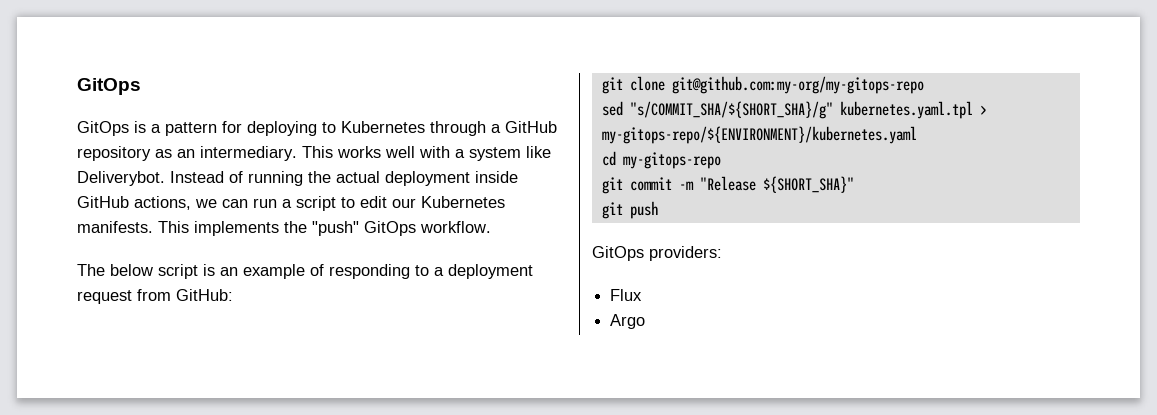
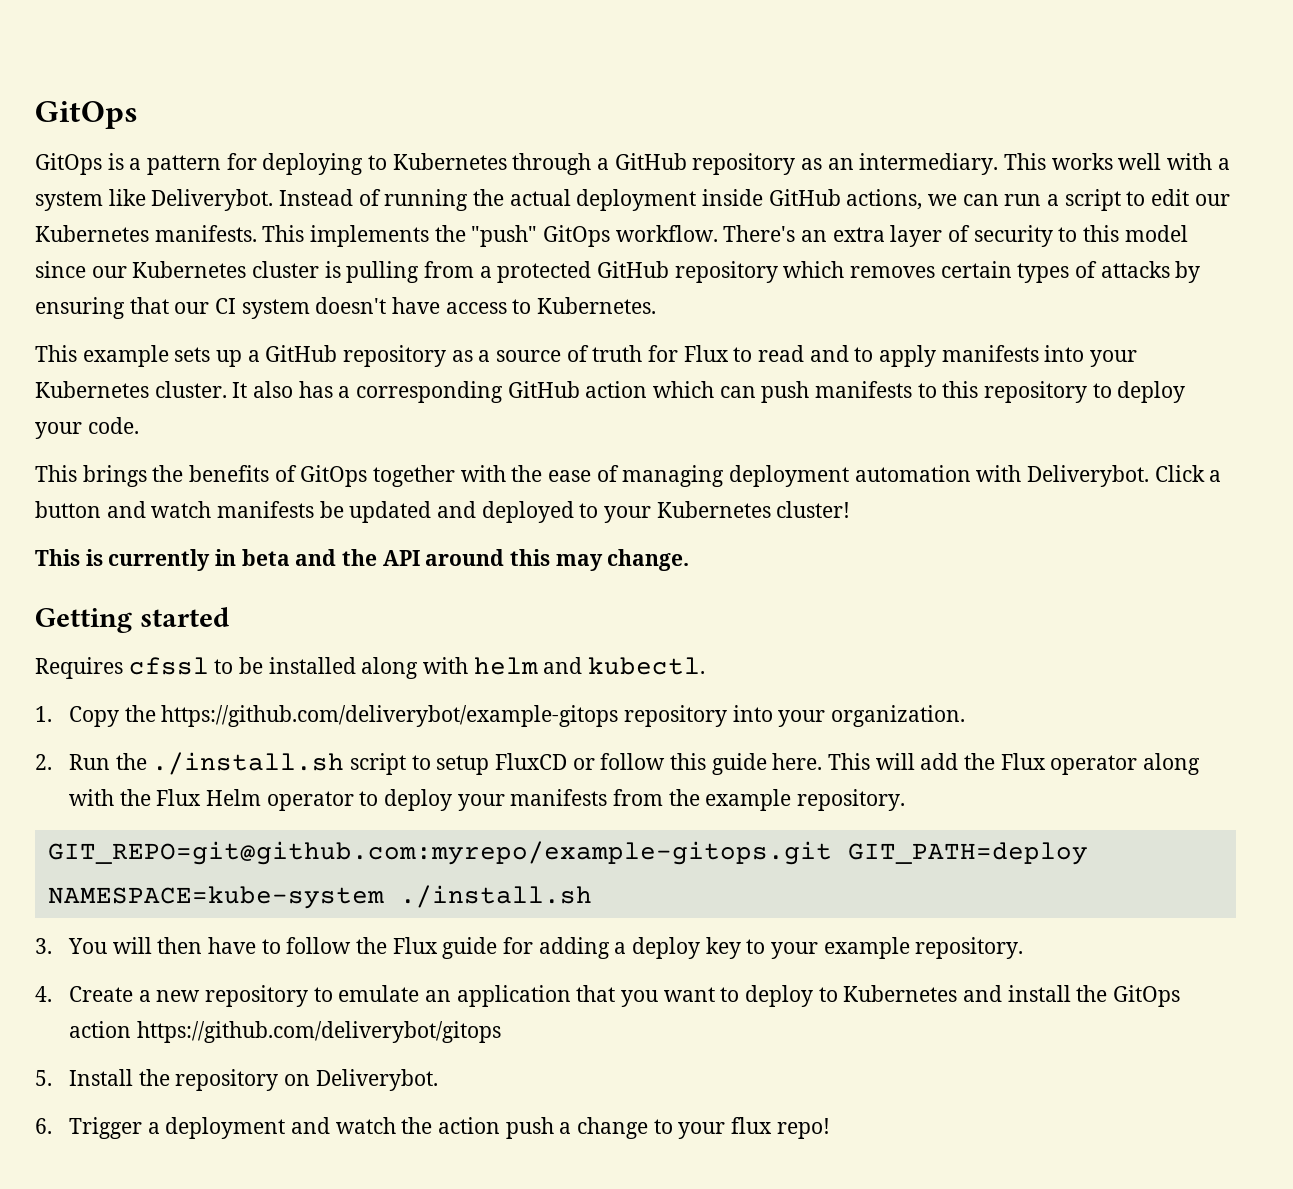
[77,264,533,279] [77,289,233,304] [601,76,924,94] [601,101,987,119] [601,126,917,144] [601,151,721,169] [601,176,854,194] [601,201,658,219] [592,246,722,261] [610,289,643,301] [610,314,646,329] // The below script is an example of responding to a deployment request from GitHub: // git clone git@github.com:my-org/my-gitops-repo // sed "s/COMMIT_SHA/${SHORT_SHA}/g" kubernetes.yaml.tpl > my-gitops-repo/${ENVIRONMENT}/kubernetes.yaml // cd my-gitops-repo // git commit -m "Release ${SHORT_SHA}" // git push // GitOps providers: // Flux // Argo -> [723,225,1188,247] [35,261,1201,283] [35,297,657,319] [35,345,1138,367] [35,381,1186,403] [35,417,139,439] [35,465,1222,487] [35,501,851,523] [35,549,690,571] [35,607,229,633] [35,657,706,679] [35,705,965,727] [35,752,1201,775] [68,789,906,811] [47,841,1088,865] [47,885,592,909] [35,937,1024,959] [35,985,1181,1007] [68,1021,501,1043] [35,1069,438,1091] [35,1117,830,1139] There's an extra layer of security to this model since our Kubernetes cluster is pulling from a protected GitHub repository which removes certain types of attacks by ensuring that our CI system doesn't have access to Kubernetes. // This example sets up a GitHub repository as a source of truth for Flux to read and to apply manifests into your Kubernetes cluster. It also has a corresponding GitHub action which can push manifests to this repository to deploy your code. // This brings the benefits of GitOps together with the ease of managing deployment automation with Deliverybot. Click a button and watch manifests be updated and deployed to your Kubernetes cluster! // This is currently in beta and the API around this may change. // Getting started // Requires cfssl to be installed along with helm and kubectl. // 1. Copy the https://github.com/deliverybot/example-gitops repository into your organization. // 2. Run the ./install.sh script to setup FluxCD or follow this guide here. This will add the Flux operator along with the Flux Helm operator to deploy your manifests from the example repository. // GIT_REPO=git@github.com:myrepo/example-gitops.git GIT_PATH=deploy NAMESPACE=kube-system ./install.sh // 3. You will then have to follow the Flux guide for adding a deploy key to your example repository. // 4. Create a new repository to emulate an application that you want to deploy to Kubernetes and install the GitOps action https://github.com/deliverybot/gitops // 5. Install the repository on Deliverybot. // 6. Trigger a deployment and watch the action push a change to your flux repo!

